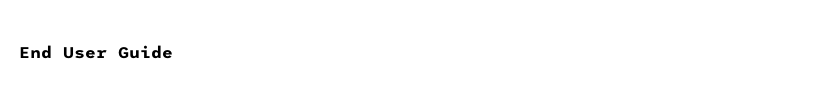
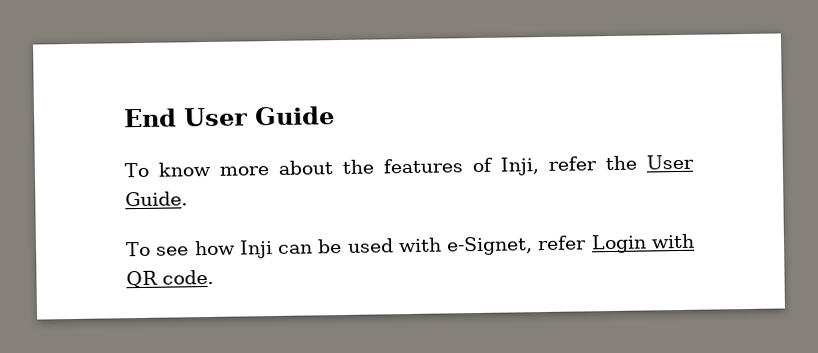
(173, 52) none -> [124,154,694,178] [125,191,188,207] [125,233,696,259] [126,269,214,289] // To know more about the features of Inji, refer the User Guide. // To see how Inji can be used with e-Signet, refer Login with QR code.

